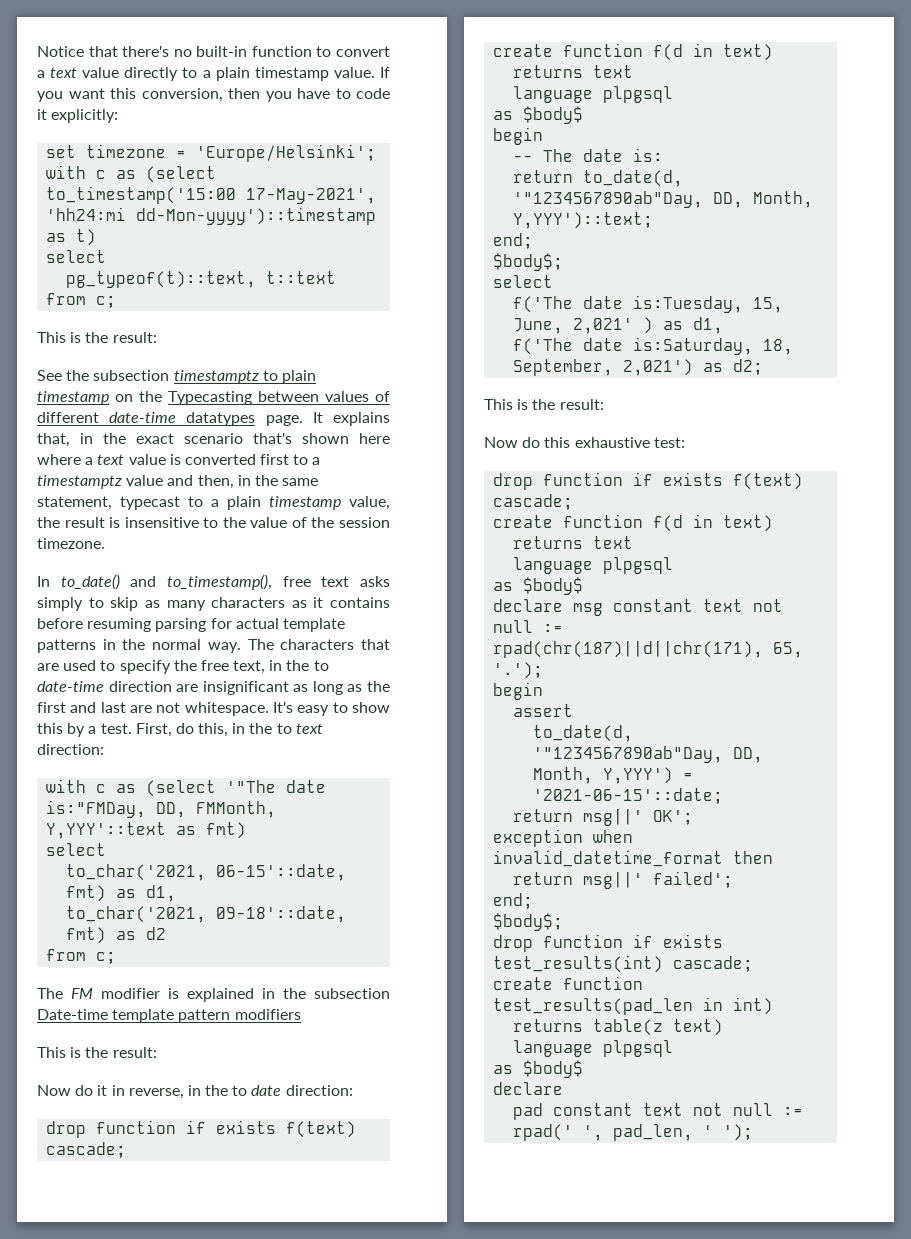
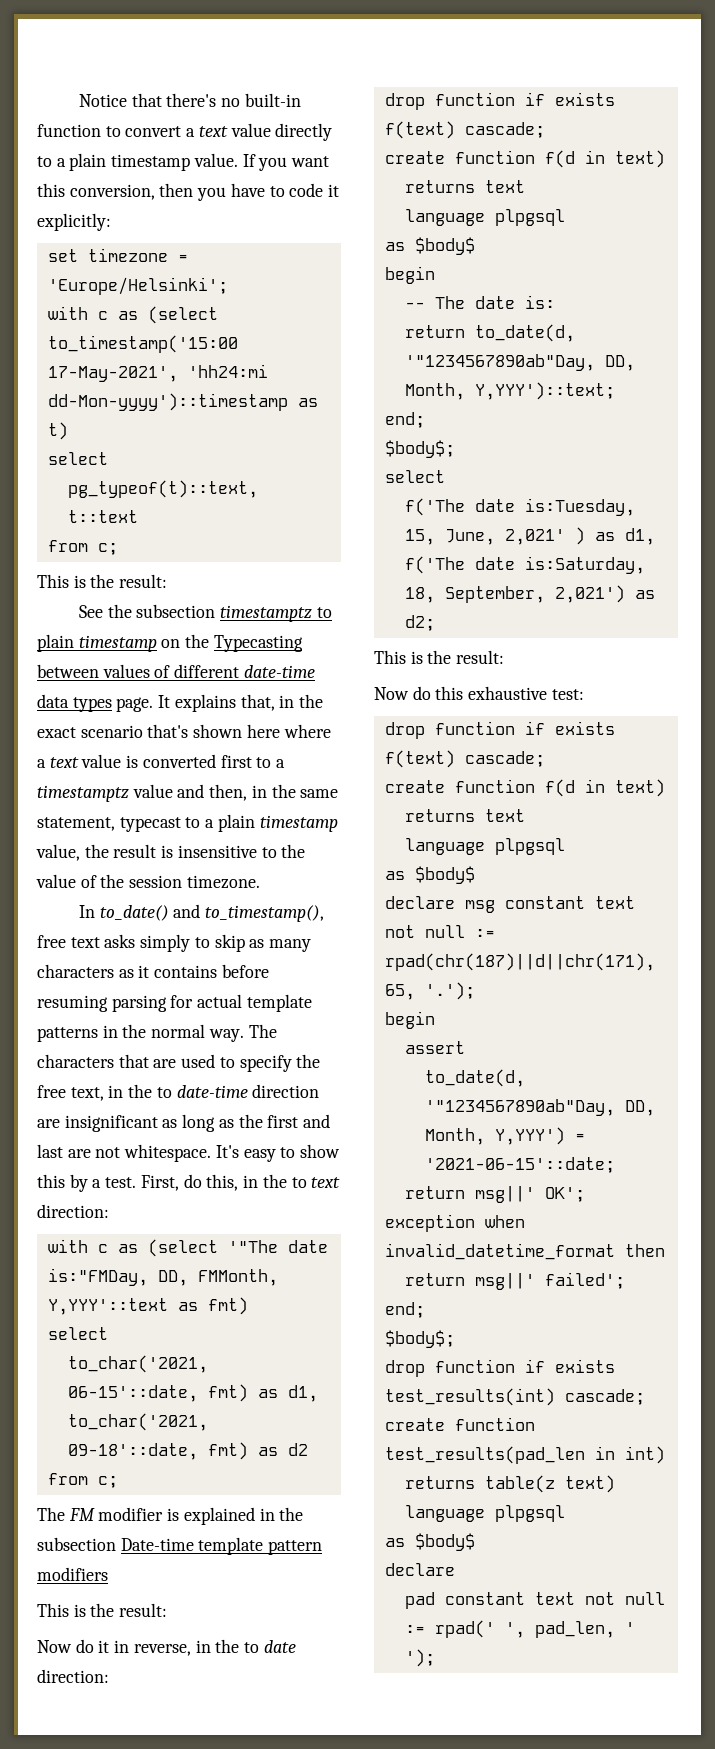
[186,412,256,426] datatypes -> [37,694,112,712] data types

